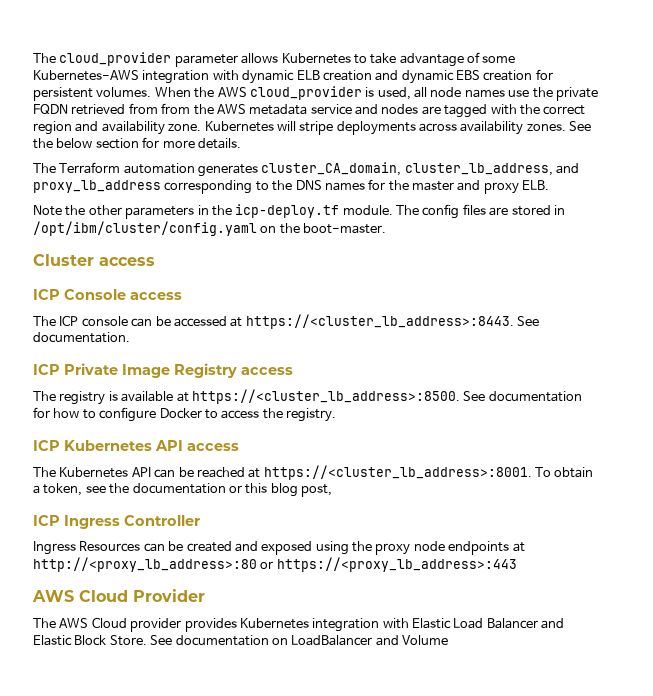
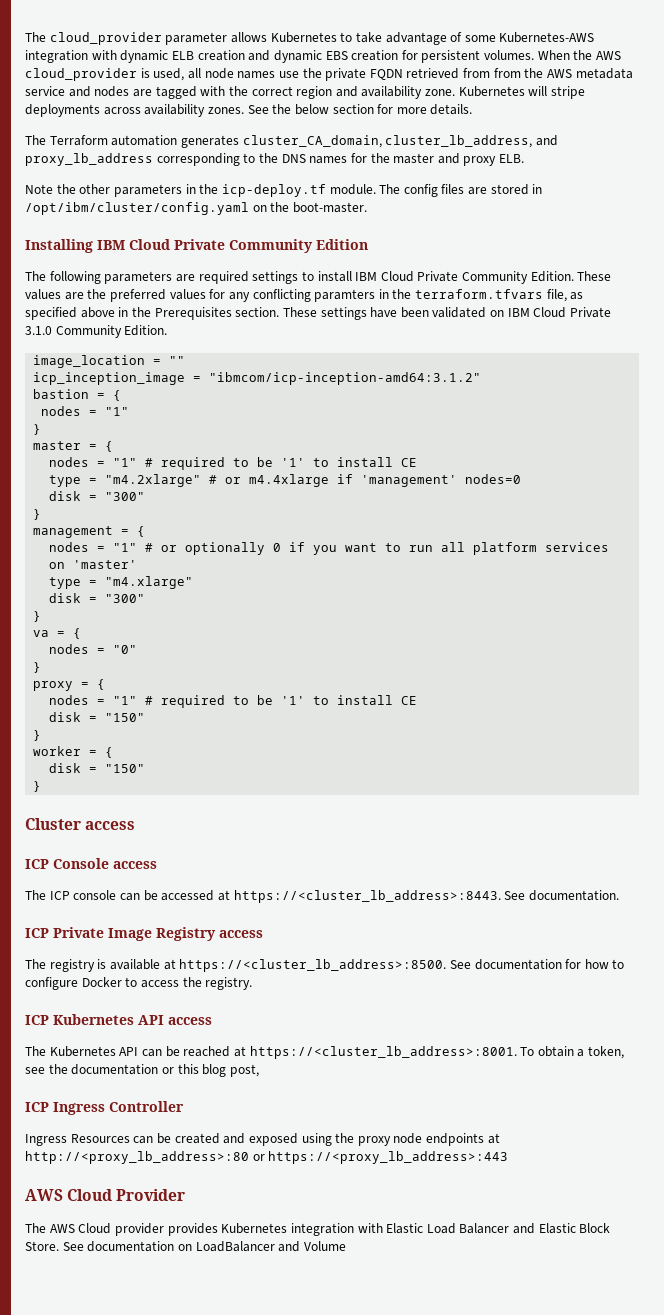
(387, 228) none -> [25,239,368,253] [25,271,612,284] [25,289,584,302] [25,307,612,320] [25,325,168,338] [33,355,186,368] [33,372,482,385] [33,389,122,401] [41,406,130,416] [33,424,42,435] [33,441,114,452] [49,457,418,470] [49,474,522,487] [49,491,146,501] [33,509,42,520] [33,526,146,538] [49,542,610,555] [49,560,138,569] [49,576,194,589] [49,593,146,603] [33,611,42,622] [33,628,82,639] [49,644,138,654] [33,662,42,673] [33,679,106,691] [49,695,418,708] [49,712,146,722] [33,730,42,741] [33,746,114,758] [49,763,146,773] [33,781,42,792] // Installing IBM Cloud Private Community Edition // The following parameters are required settings to install IBM Cloud Private Community Edition. These values are the preferred values for any conflicting paramters in the terraform.tfvars file, as specified above in the Prerequisites section. These settings have been validated on IBM Cloud Private 3.1.0 Community Edition. // image_location = "" // icp_inception_image = "ibmcom/icp-inception-amd64:3.1.2" // bastion = { // nodes = "1" // } // master = { // nodes = "1" # required to be '1' to install CE // type = "m4.2xlarge" # or m4.4xlarge if 'management' nodes=0 // disk = "300" // } // management = { // nodes = "1" # or optionally 0 if you want to run all platform services on 'master' // type = "m4.xlarge" // disk = "300" // } // va = { // nodes = "0" // } // proxy = { // nodes = "1" # required to be '1' to install CE // disk = "150" // } // worker = { // disk = "150" // }

